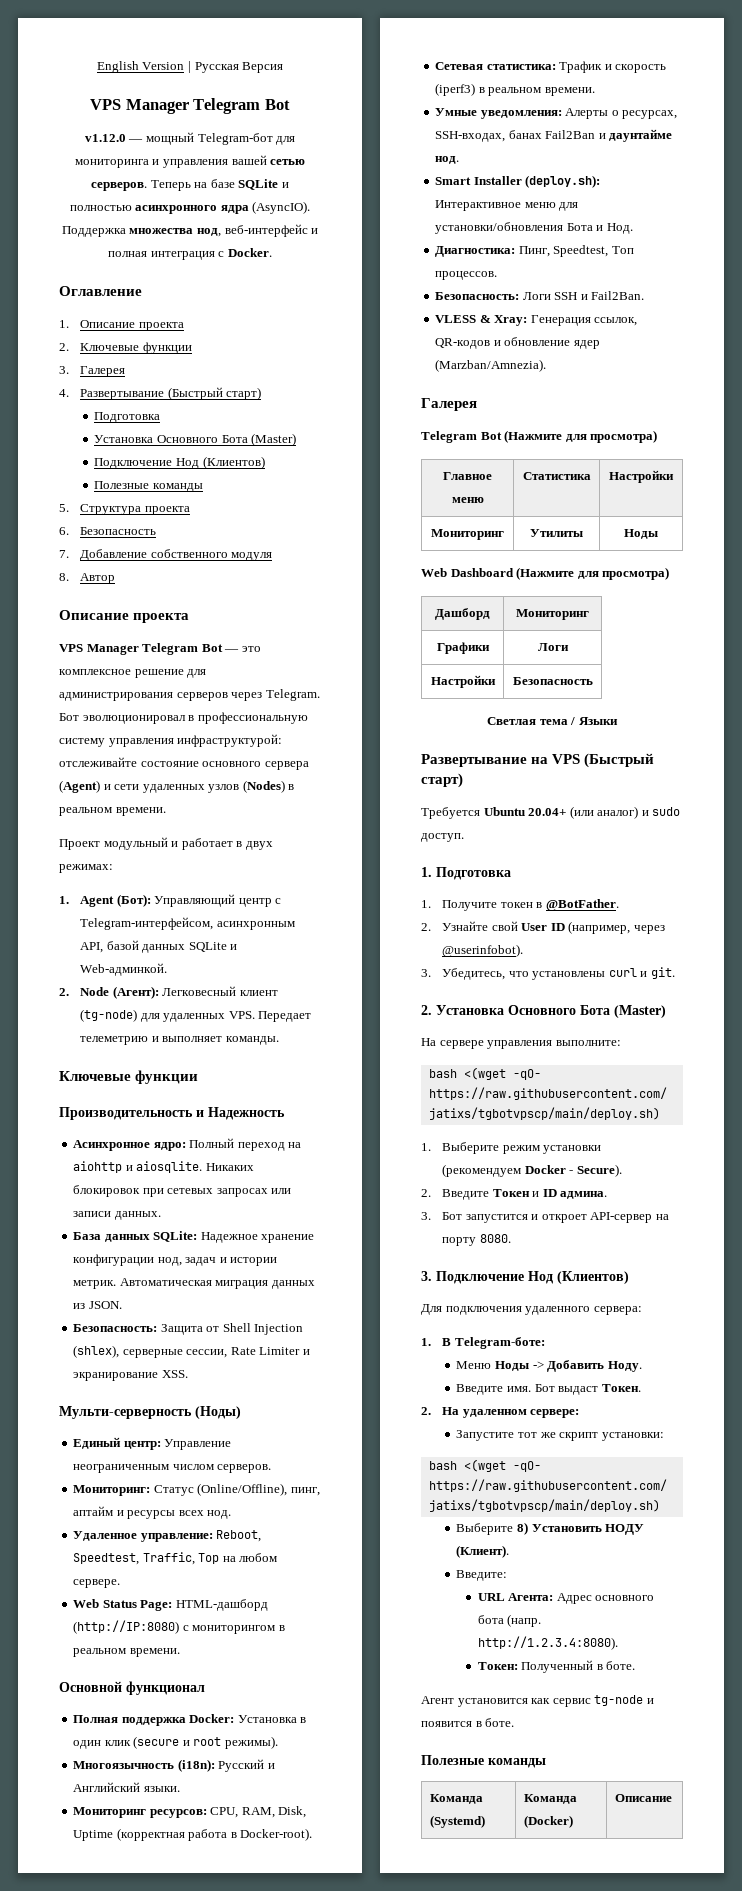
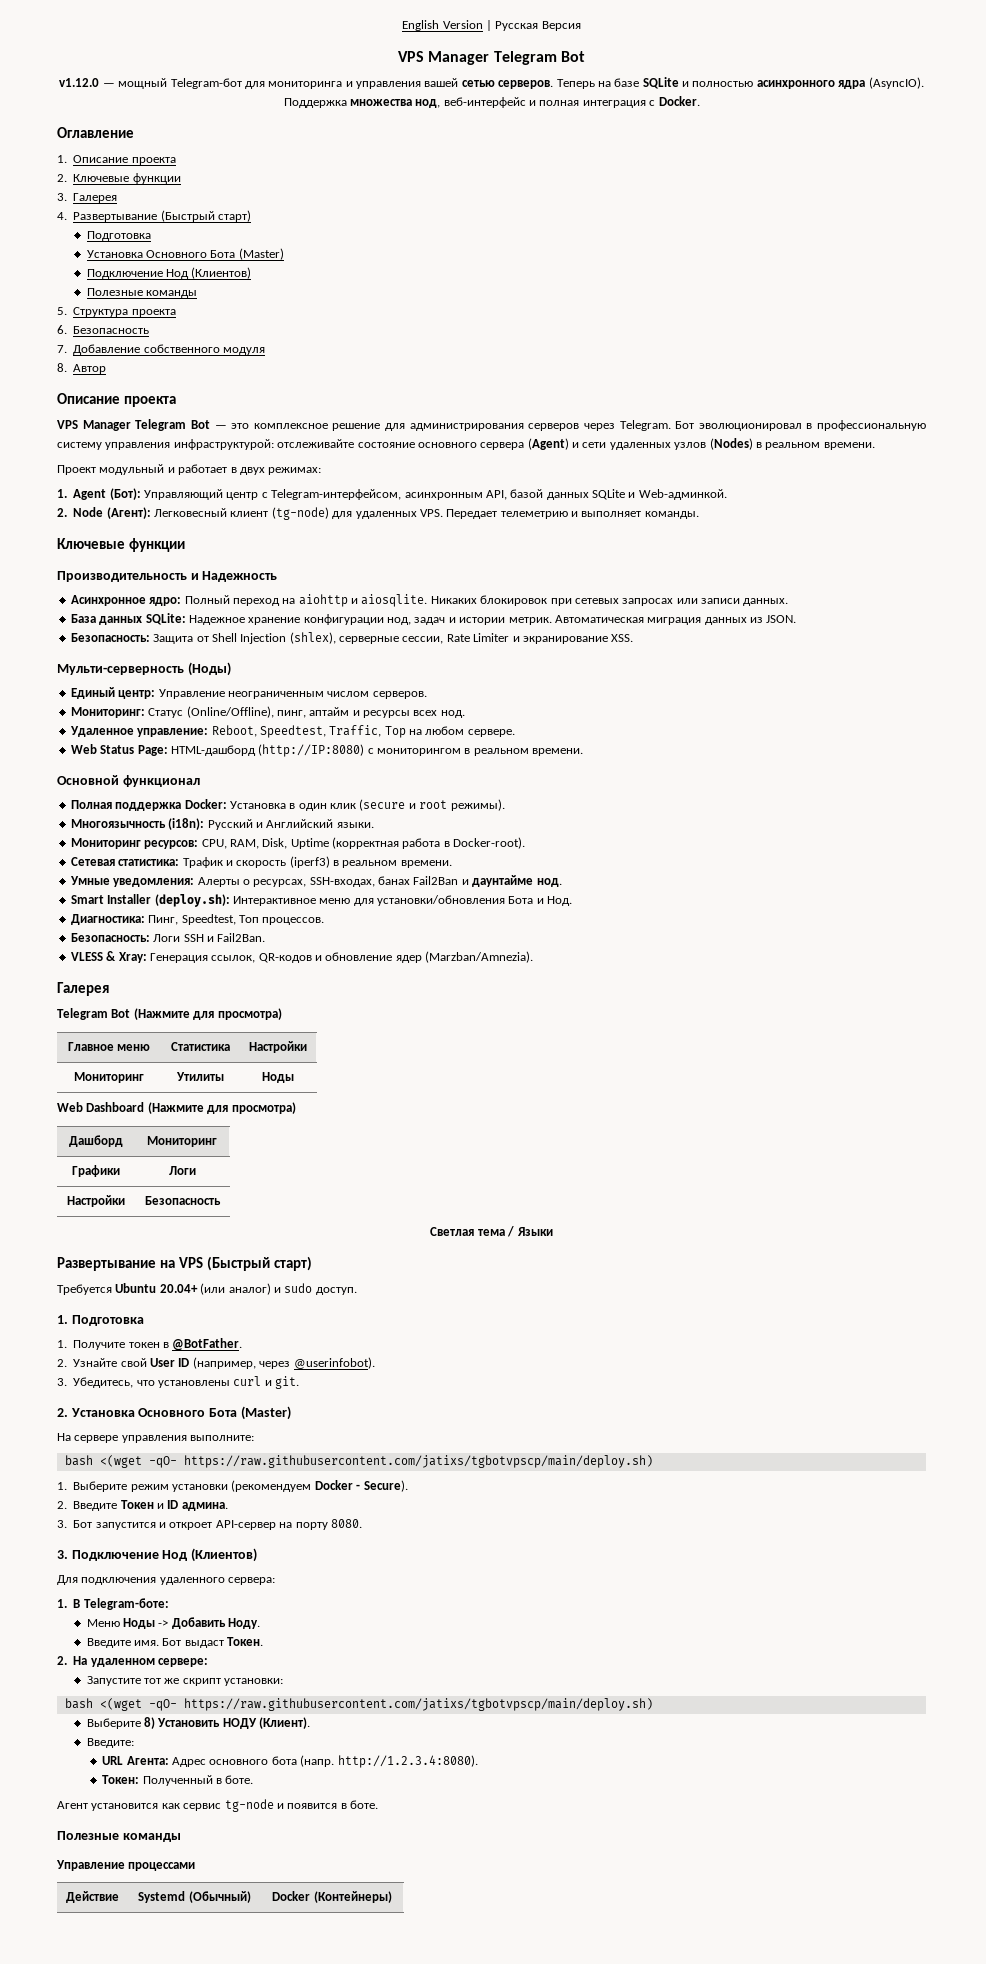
[429,1794,483,1804] [429,1815,485,1828] [523,1794,577,1804] [523,1815,573,1828] [614,1794,672,1802] // Команда (Systemd) | Команда (Docker) | Описание -> [56,1860,196,1871] [66,1891,120,1903] [138,1891,251,1903] [272,1891,392,1903] // Управление процессами // Действие | Systemd (Обычный) | Docker (Контейнеры)

